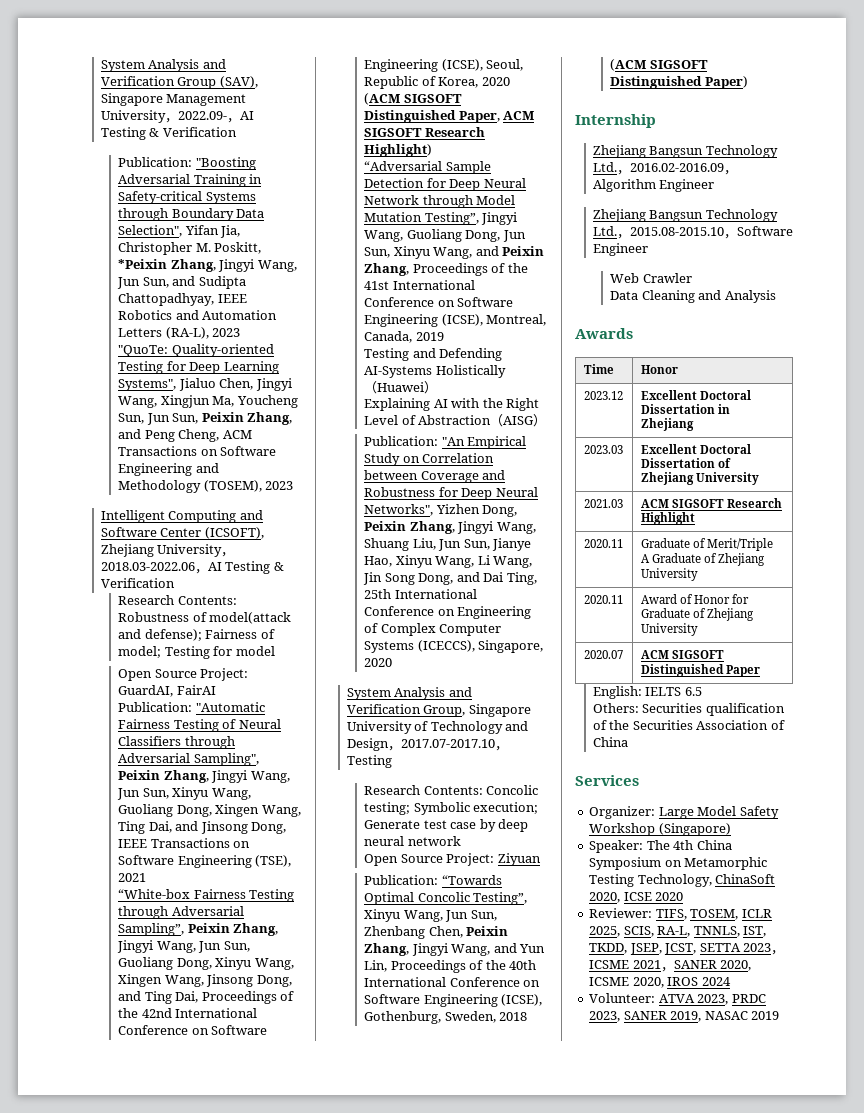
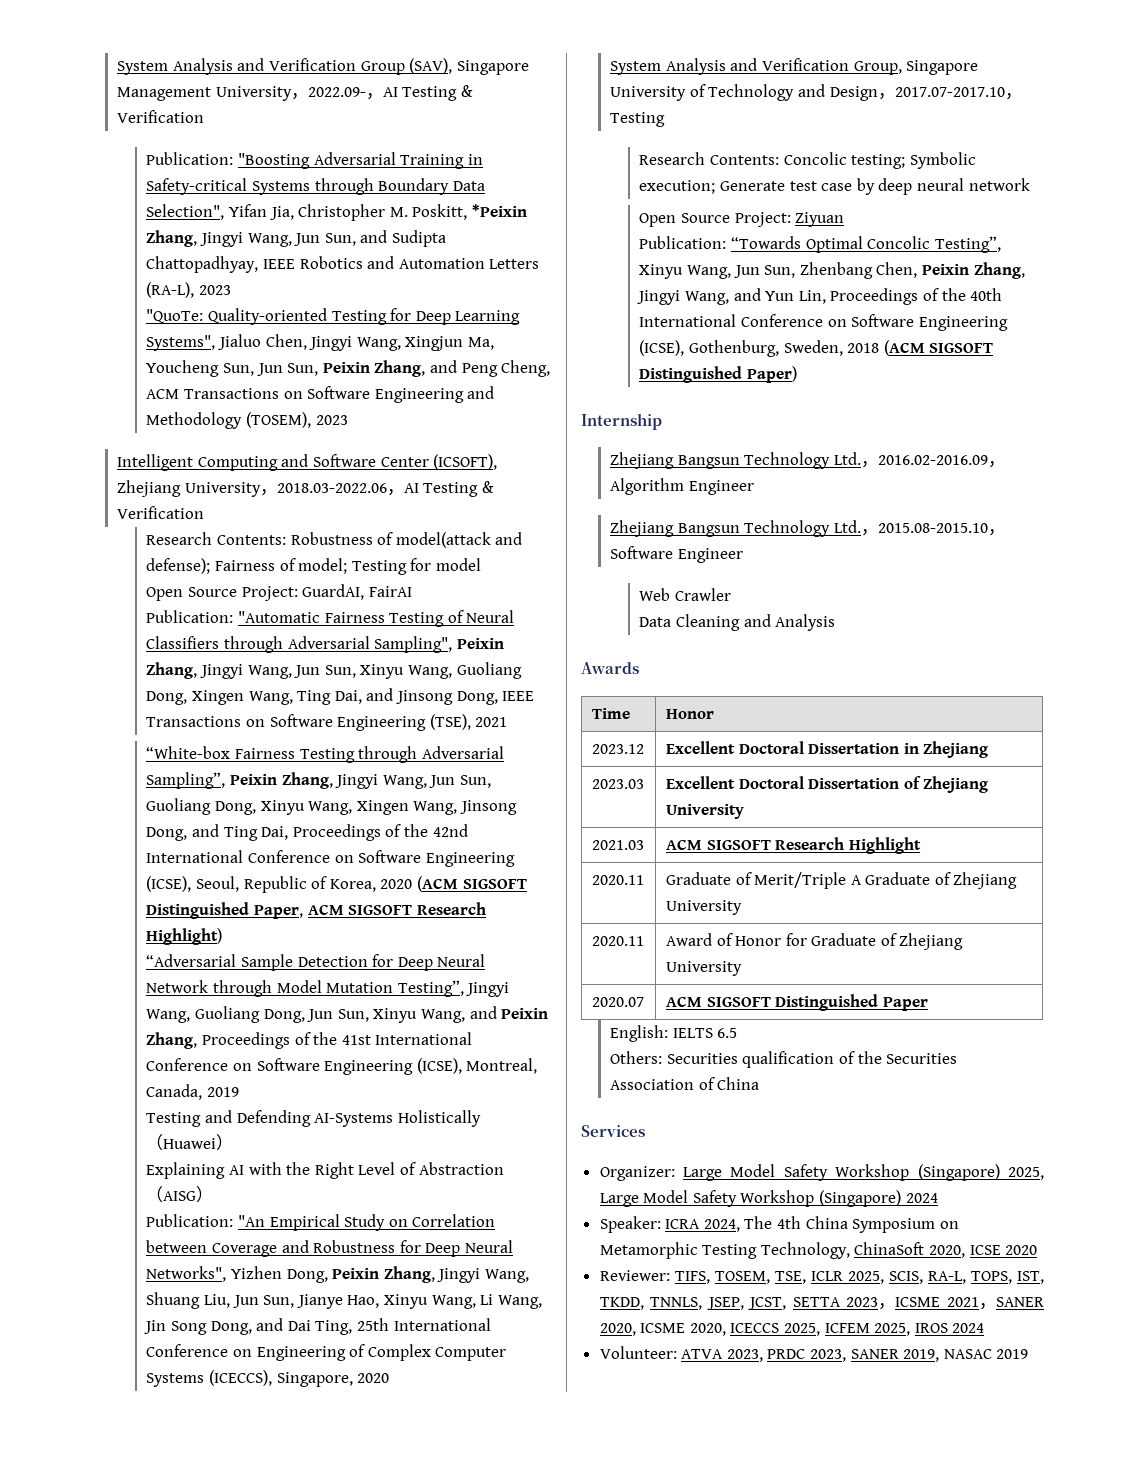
(731, 829) none -> [1008,1167,1044,1180] [599,1190,938,1207] 2025, Large Model Safety Workshop (Singapore) 2024
(644, 846) none -> [665,1219,740,1232] ICRA 2024,
(739, 914) none -> [774,1271,806,1284] TSE,
[693,926,740,937] TNNLS, -> [970,1271,1012,1284] TOPS,
(628, 948) none -> [650,1297,703,1310] TNNLS,
(664, 982) none -> [730,1323,911,1336] ICECCS 2025, ICFEM 2025,

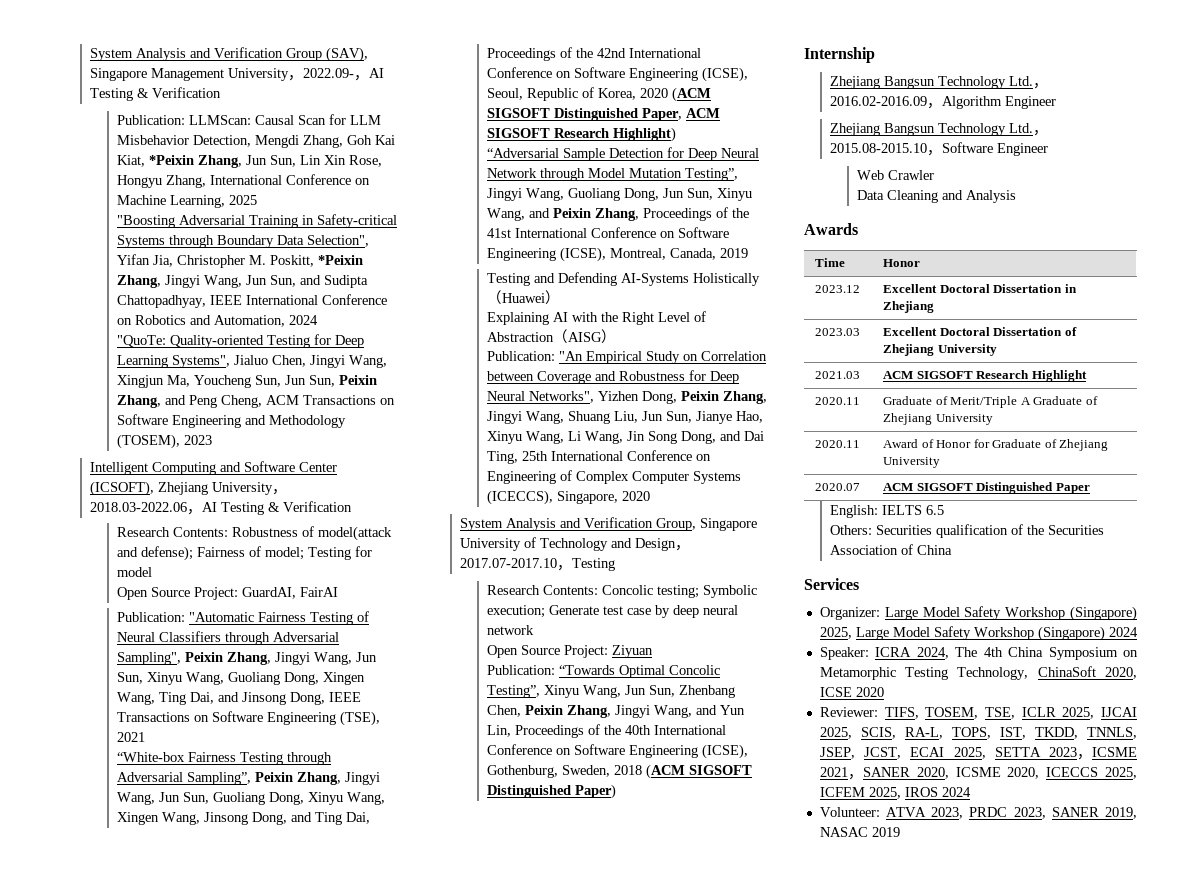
(234, 158) none -> [188,114,381,125] [116,135,395,148] [116,155,382,168] [116,174,370,188] [116,195,257,208] LLMScan: Causal Scan for LLM Misbehavior Detection, Mengdi Zhang, Goh Kai Kiat, *Peixin Zhang, Jun Sun, Lin Xin Rose, Hongyu Zhang, International Conference on Machine Learning, 2025 //
[299,256,540,269] [146,282,232,298] Robotics and Automation Letters (RA-L), 2023 -> [245,294,387,305] [116,315,318,327] International Conference on Robotics and Automation, 2024
(884, 1277) none -> [1101,707,1137,717] [819,727,852,739] IJCAI 2025,
(787, 1303) none -> [910,747,986,759] ECAI 2025,

